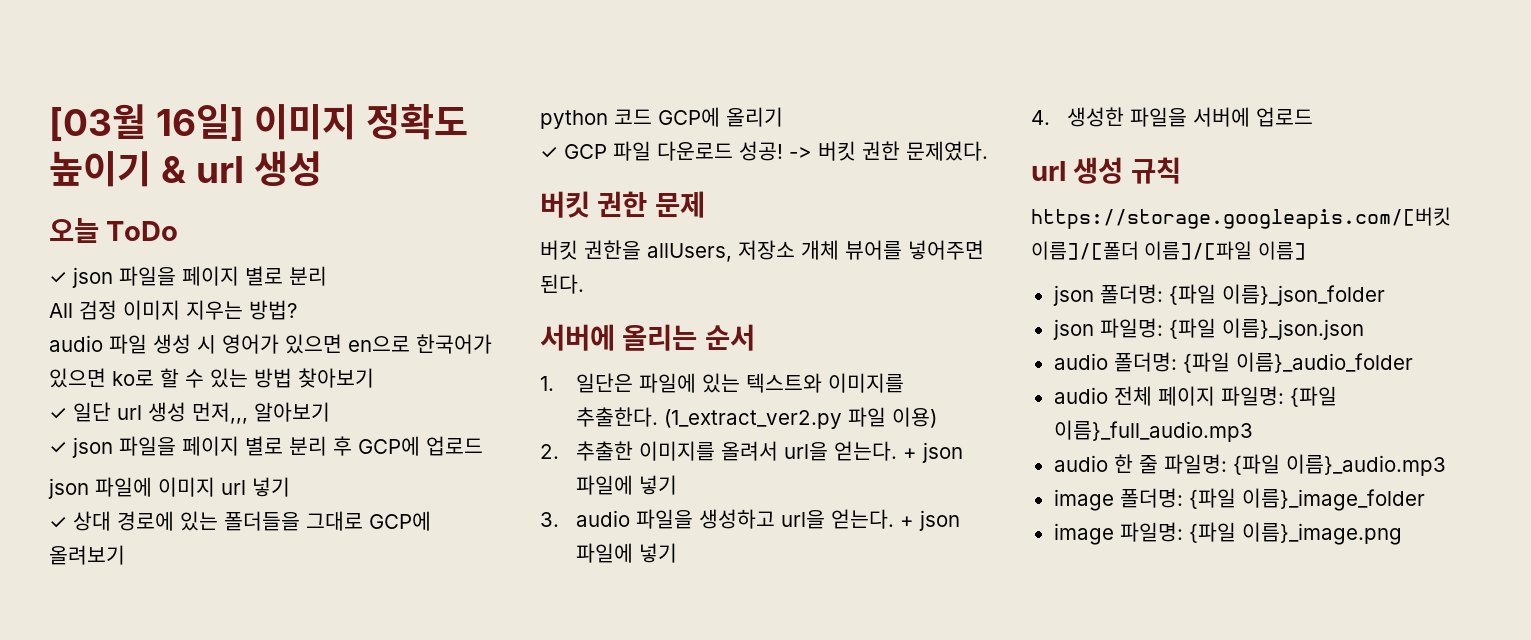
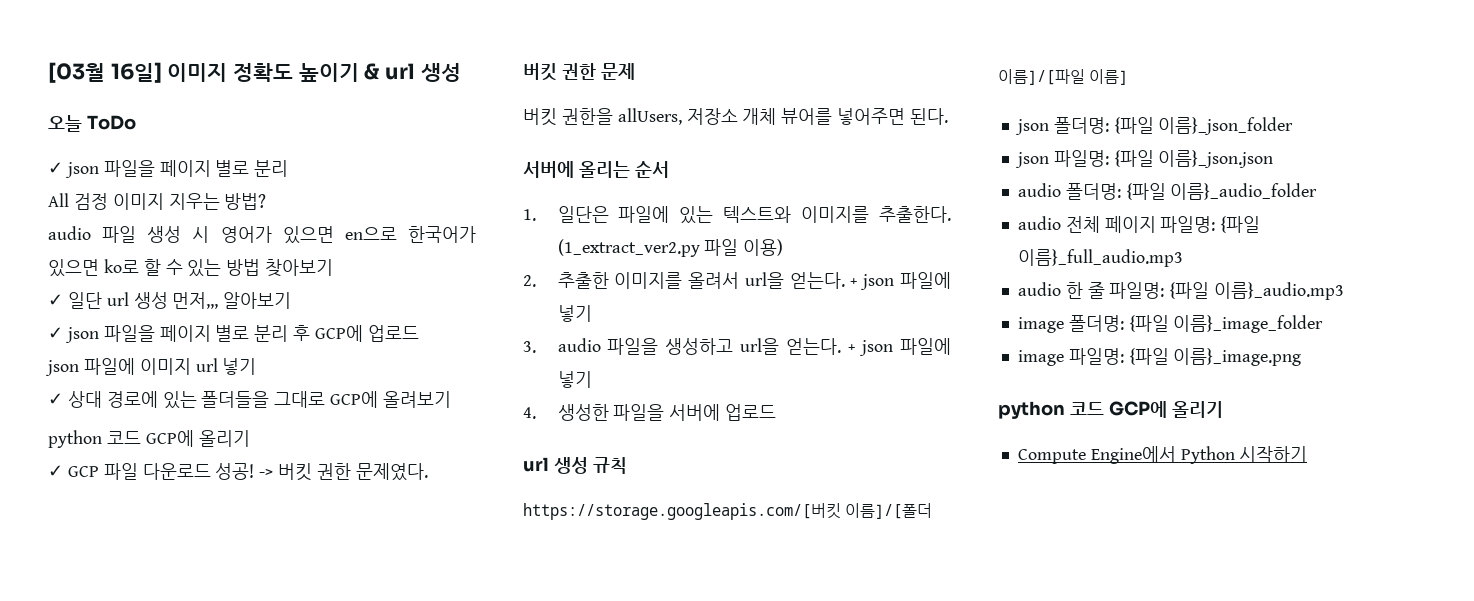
(1402, 533) none -> [998,401,1223,419] [1017,446,1308,464] // python 코드 GCP에 올리기 // Compute Engine에서 Python 시작하기

